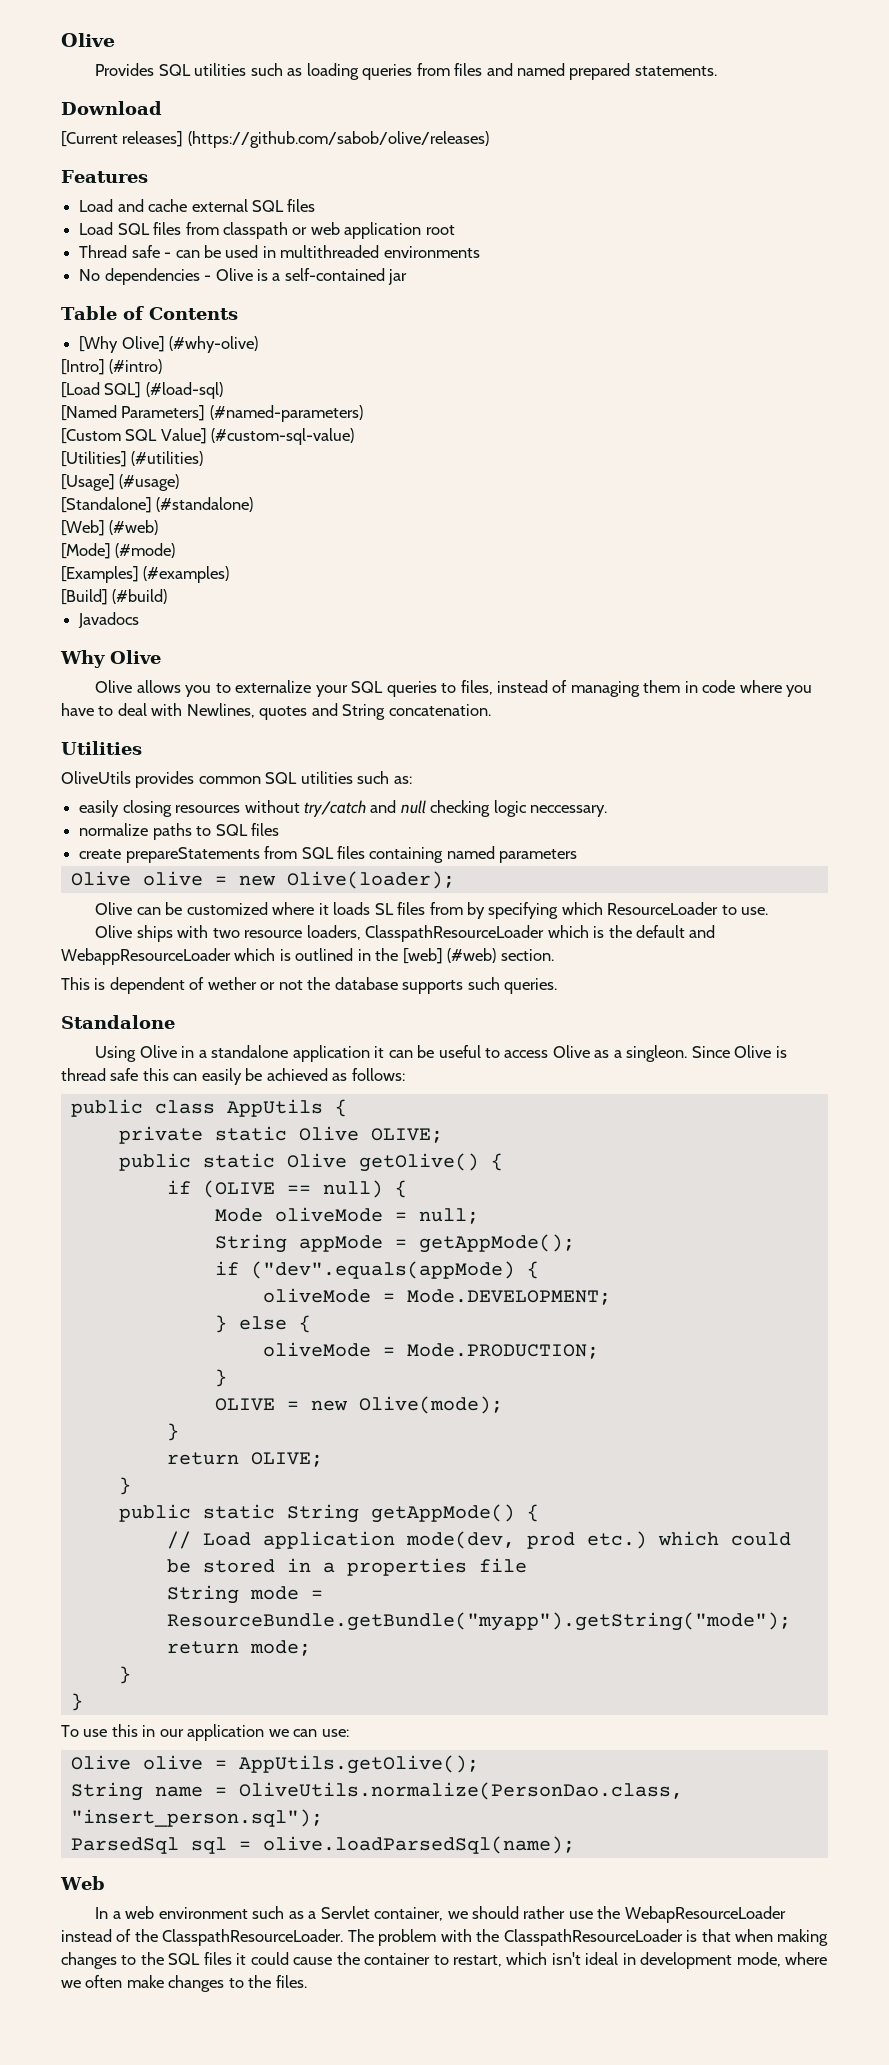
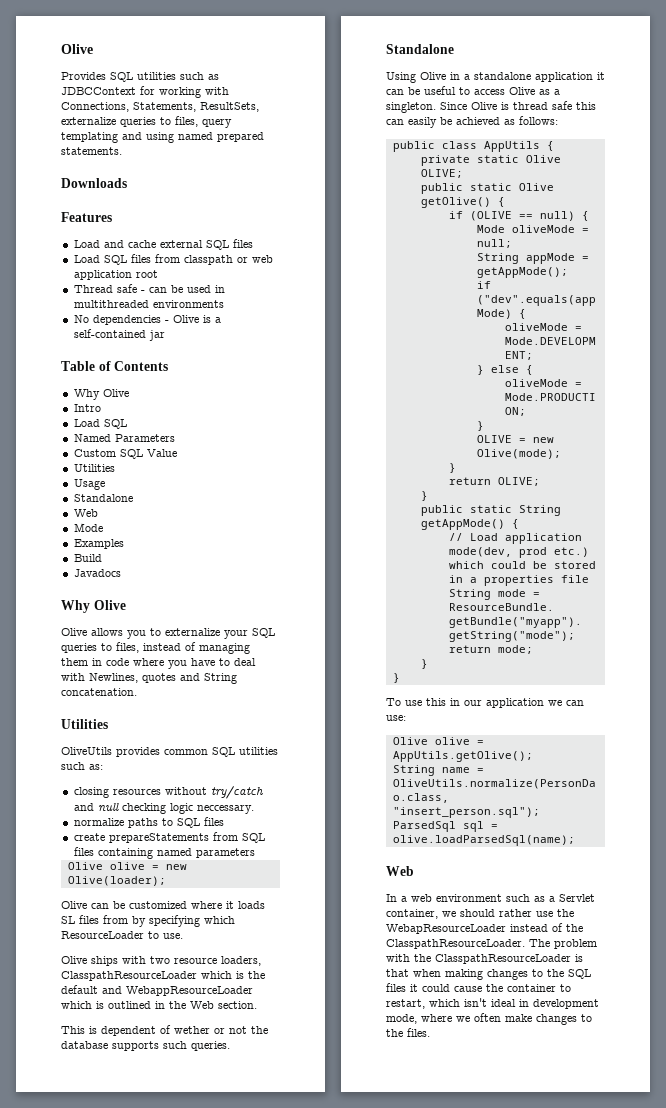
[306,63,513,80] loading queries from files and -> [61,86,229,98] [61,102,259,112] [61,116,232,128] [61,132,174,143] JDBCContext for working with Connections, Statements, ResultSets, externalize queries to files, query templating and using
[61,101,162,115] [61,131,489,148] Download // [Current releases] (https://github.com/sabob/olive/releases) -> [61,178,127,188] Downloads
[79,336,259,353] [61,359,163,375] [61,382,223,399] [61,405,363,422] [61,428,355,445] [61,451,204,467] [61,474,180,491] [61,497,254,513] [61,520,159,536] [61,543,176,559] [61,566,230,583] [61,589,168,605] [Why Olive] (#why-olive) // [Intro] (#intro) // [Load SQL] (#load-sql) // [Named Parameters] (#named-parameters) // [Custom SQL Value] (#custom-sql-value) // [Utilities] (#utilities) // [Usage] (#usage) // [Standalone] (#standalone) // [Web] (#web) // [Mode] (#mode) // [Examples] (#examples) // [Build] (#build) -> [73,389,129,400] [73,404,101,412] [73,419,127,429] [73,434,175,442] [73,449,177,459] [73,464,115,472] [73,479,105,490] [73,494,133,502] [73,509,98,517] [73,523,103,532] [73,539,124,549] [73,554,102,562] Why Olive // Intro // Load SQL // Named Parameters // Custom SQL Value // Utilities // Usage // Standalone // Web // Mode // Examples // Build
[79,800,120,817] easily -> (103, 767) none
[402,948,497,964] [web] (#web) -> [190,1001,214,1009] Web
[626,1045,688,1062] singleon. -> [386,102,436,113] singleton.

